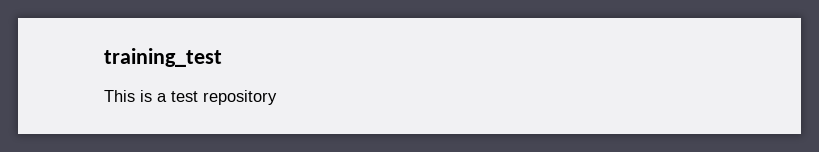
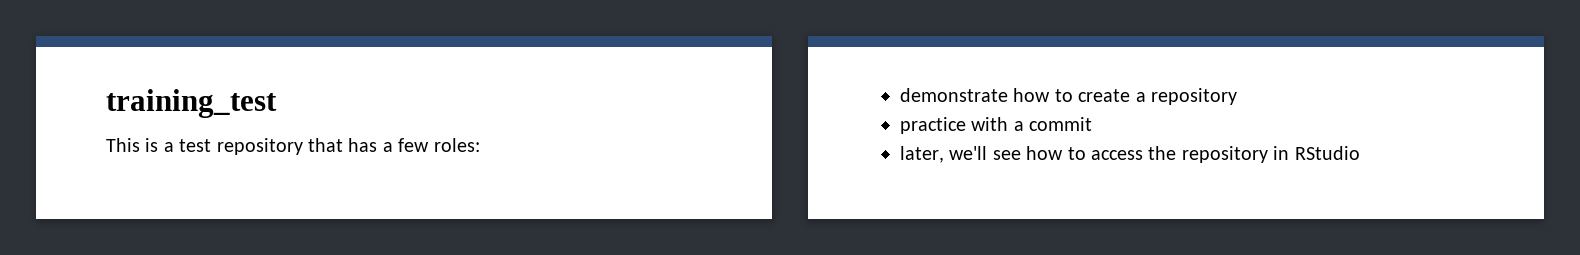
(277, 97) none -> [308,138,480,152] [900,88,1237,105] [900,117,1093,134] [900,146,1360,163] that has a few roles: // demonstrate how to create a repository // practice with a commit // later, we'll see how to access the repository in RStudio

